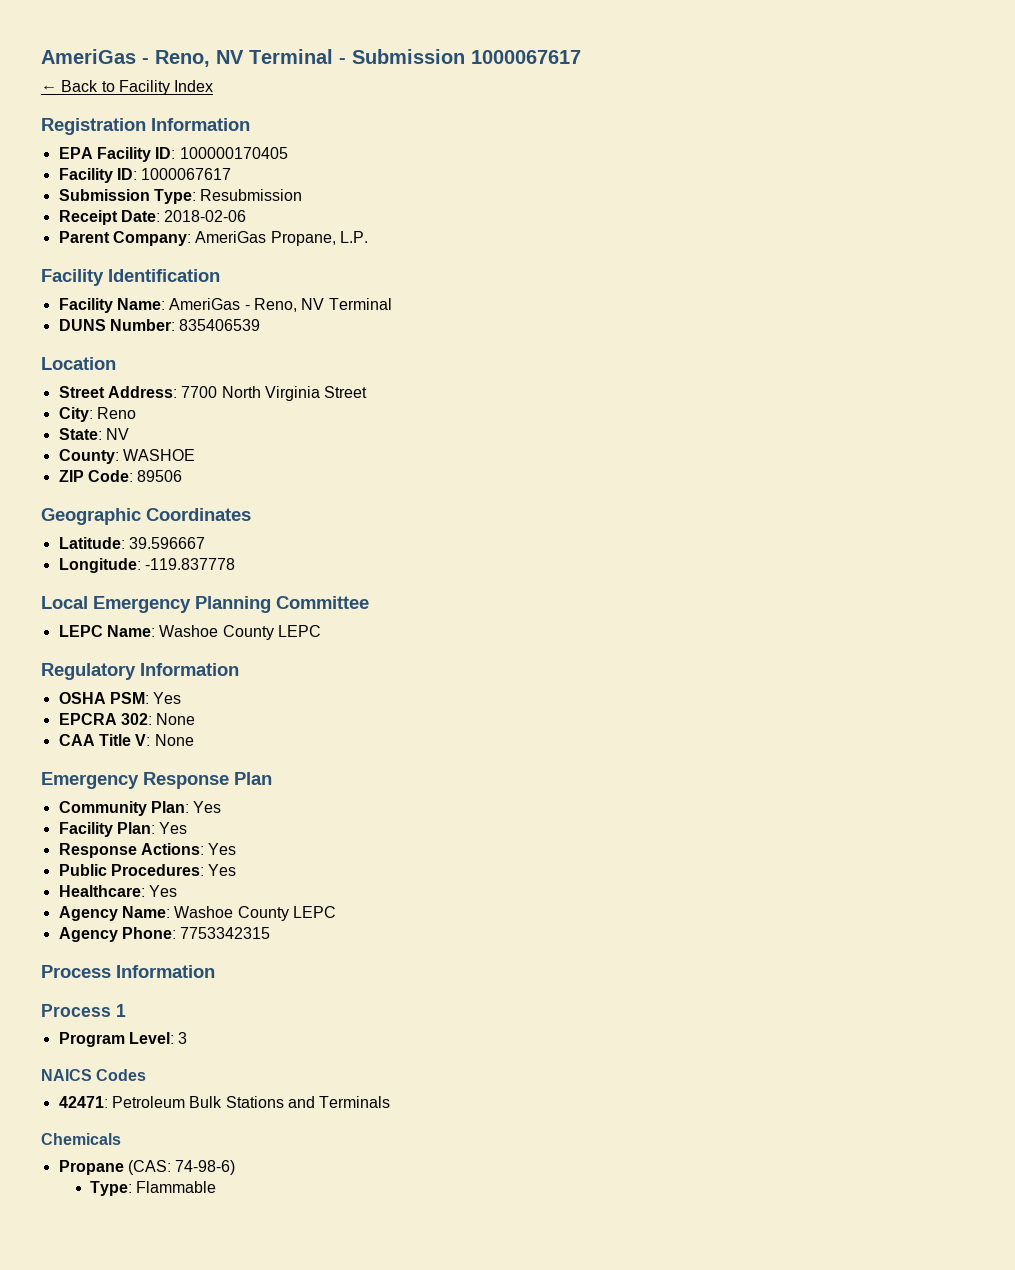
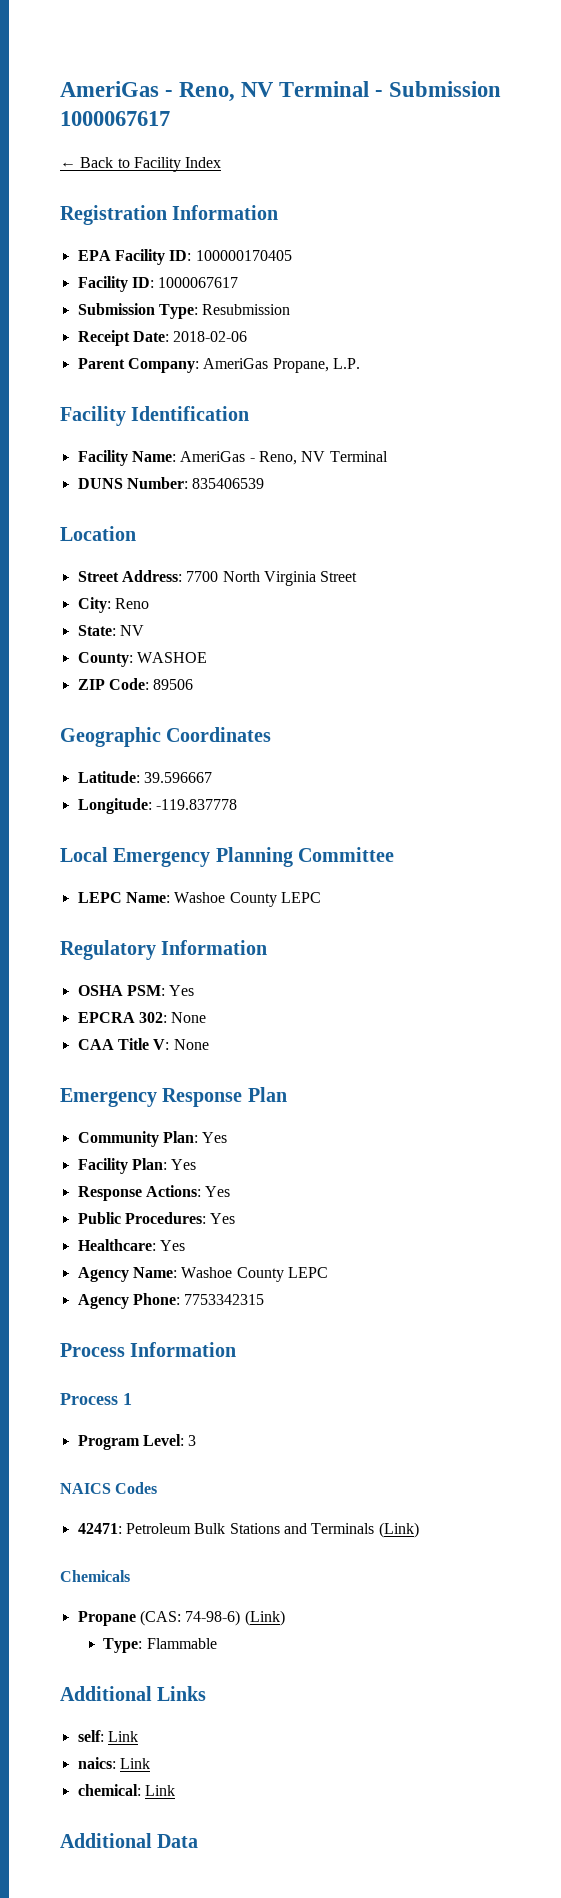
(391, 1102) none -> [378,1522,419,1538] (Link)
(236, 1167) none -> [244,1610,285,1626] (Link)
(217, 1187) none -> [60,1686,207,1701] [77,1730,138,1742] [77,1757,150,1769] [77,1784,175,1796] [60,1833,199,1848] // Additional Links // self: Link // naics: Link // chemical: Link // Additional Data

